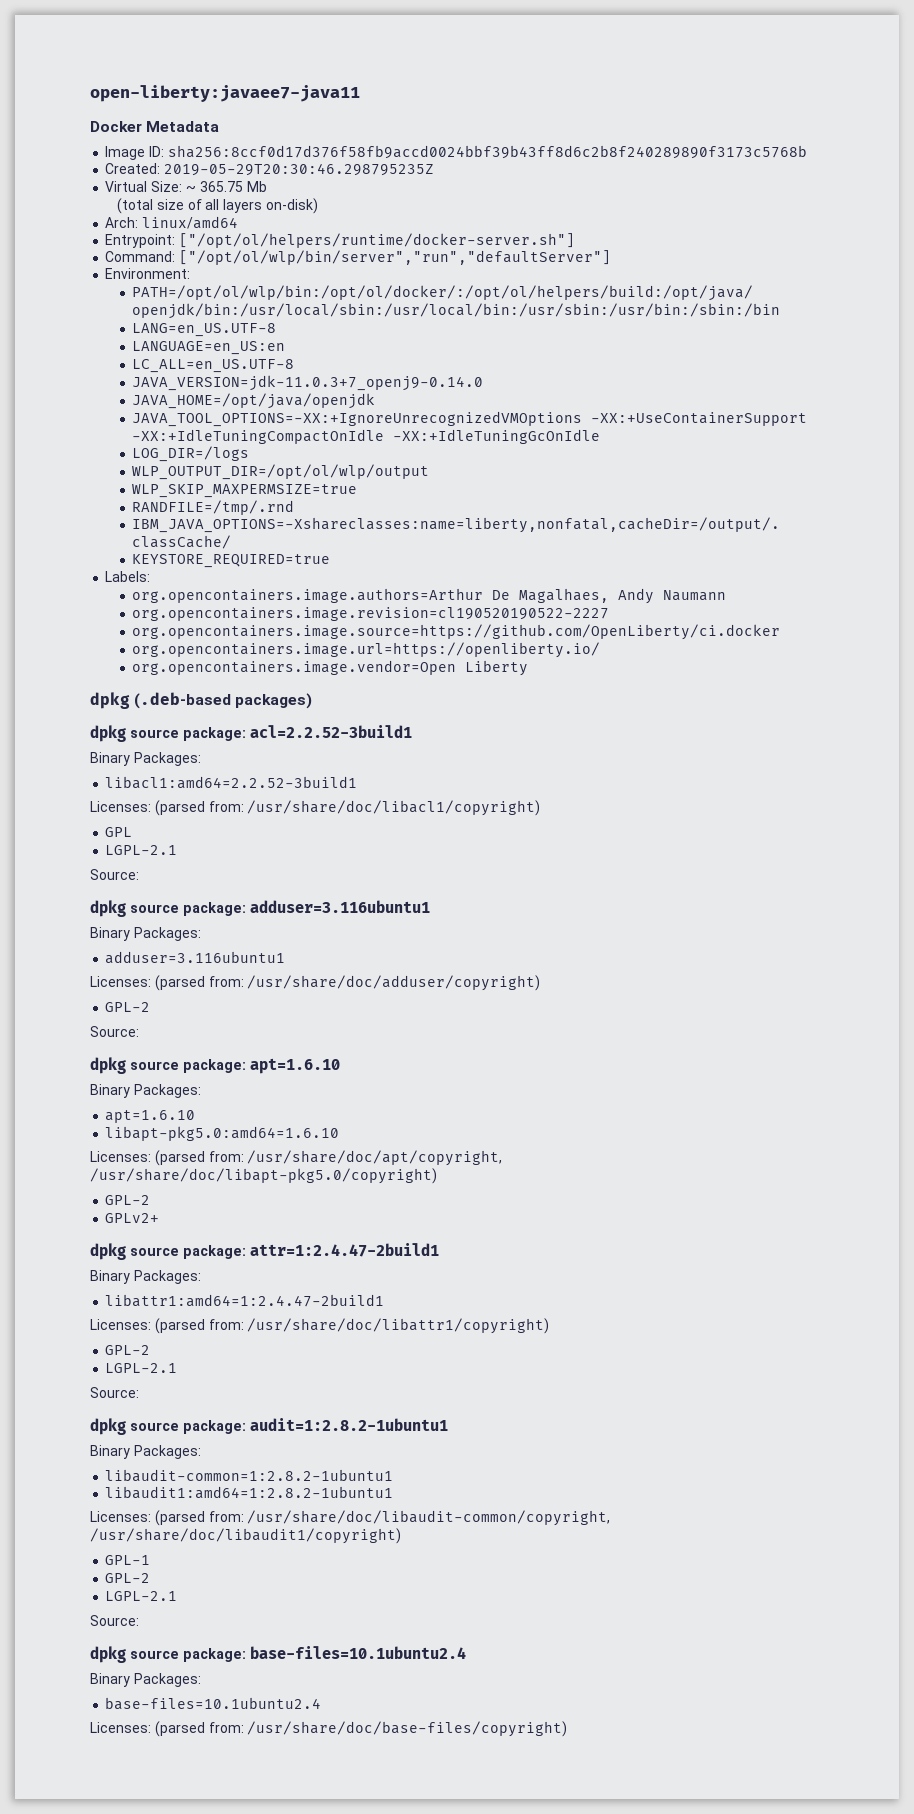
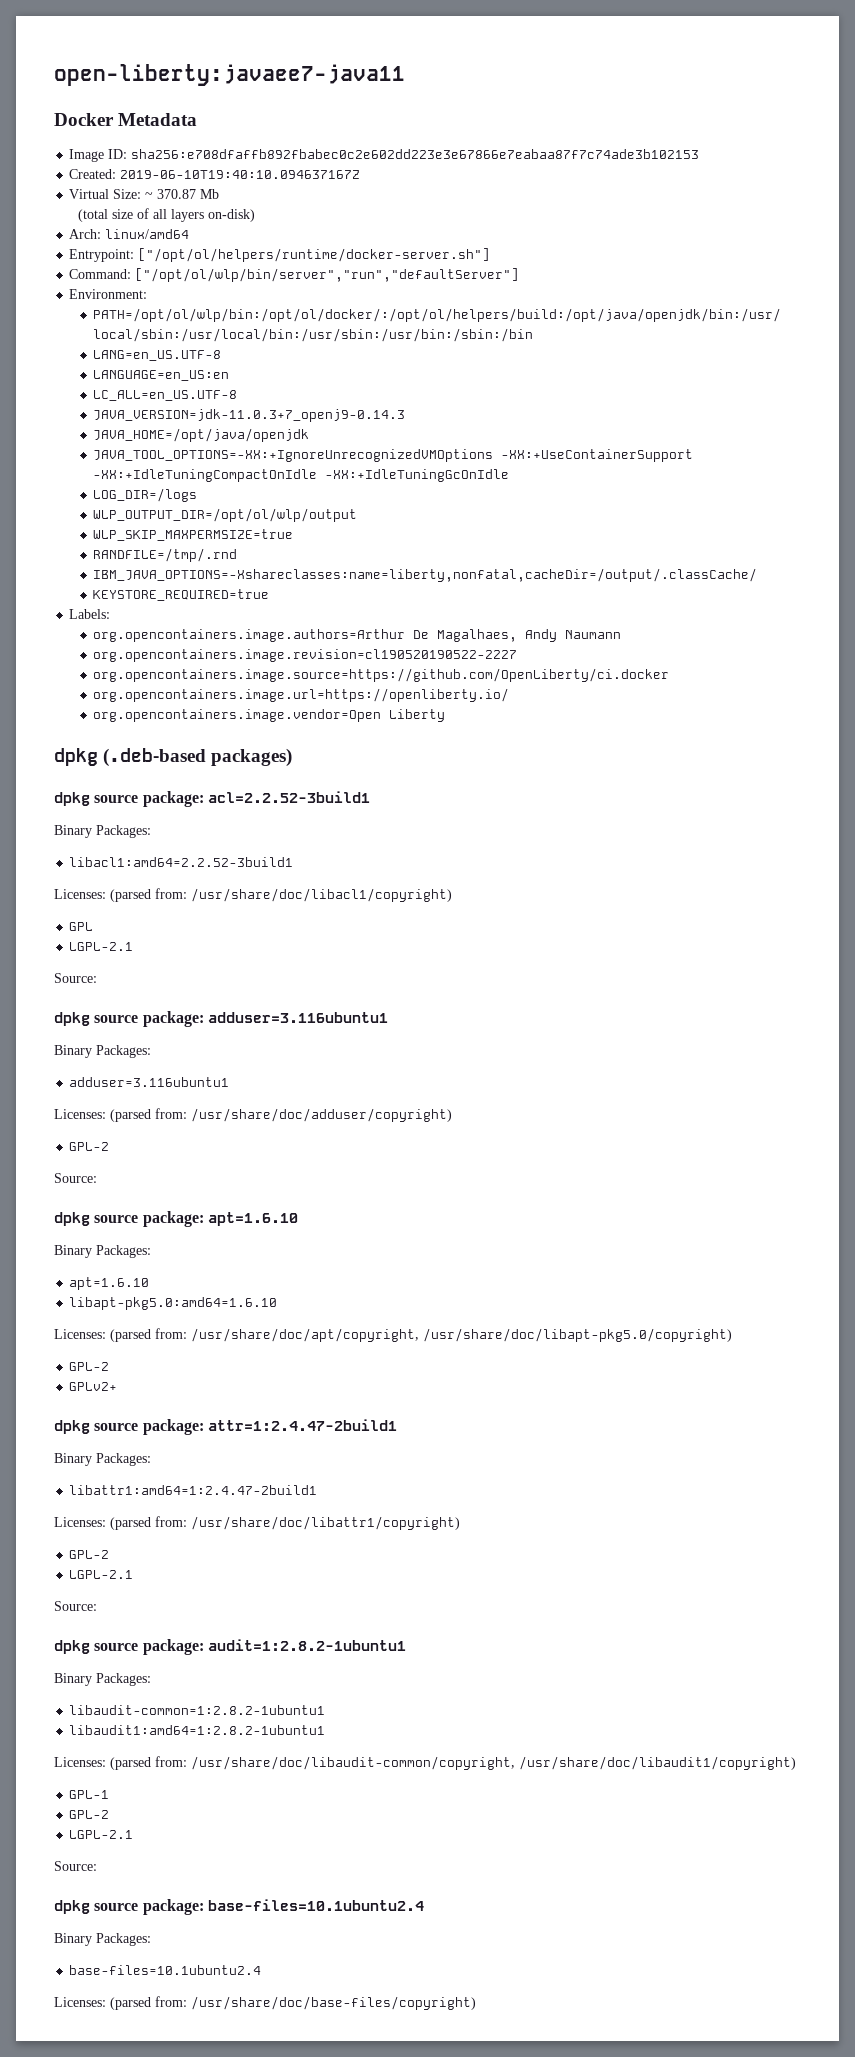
[167,145,807,159] sha256:8ccf0d17d376f58fb9accd0024bbf39b43ff8d6c2b8f240289890f3173c5768b -> [131,149,700,159] sha256:e708dfaffb892fbabec0c2e602dd223e3e67866e7eabaa87f7c74ade3b102153
[164,163,435,176] 2019-05-29T20:30:46.298795235Z -> [120,170,361,179] 2019-06-10T19:40:10.094637167Z
[199,181,243,192] 365.75 -> [157,189,197,199] 370.87
[132,375,484,391] JAVA_VERSION=jdk-11.0.3+7_openj9-0.14.0 -> [93,409,406,422] JAVA_VERSION=jdk-11.0.3+7_openj9-0.14.3

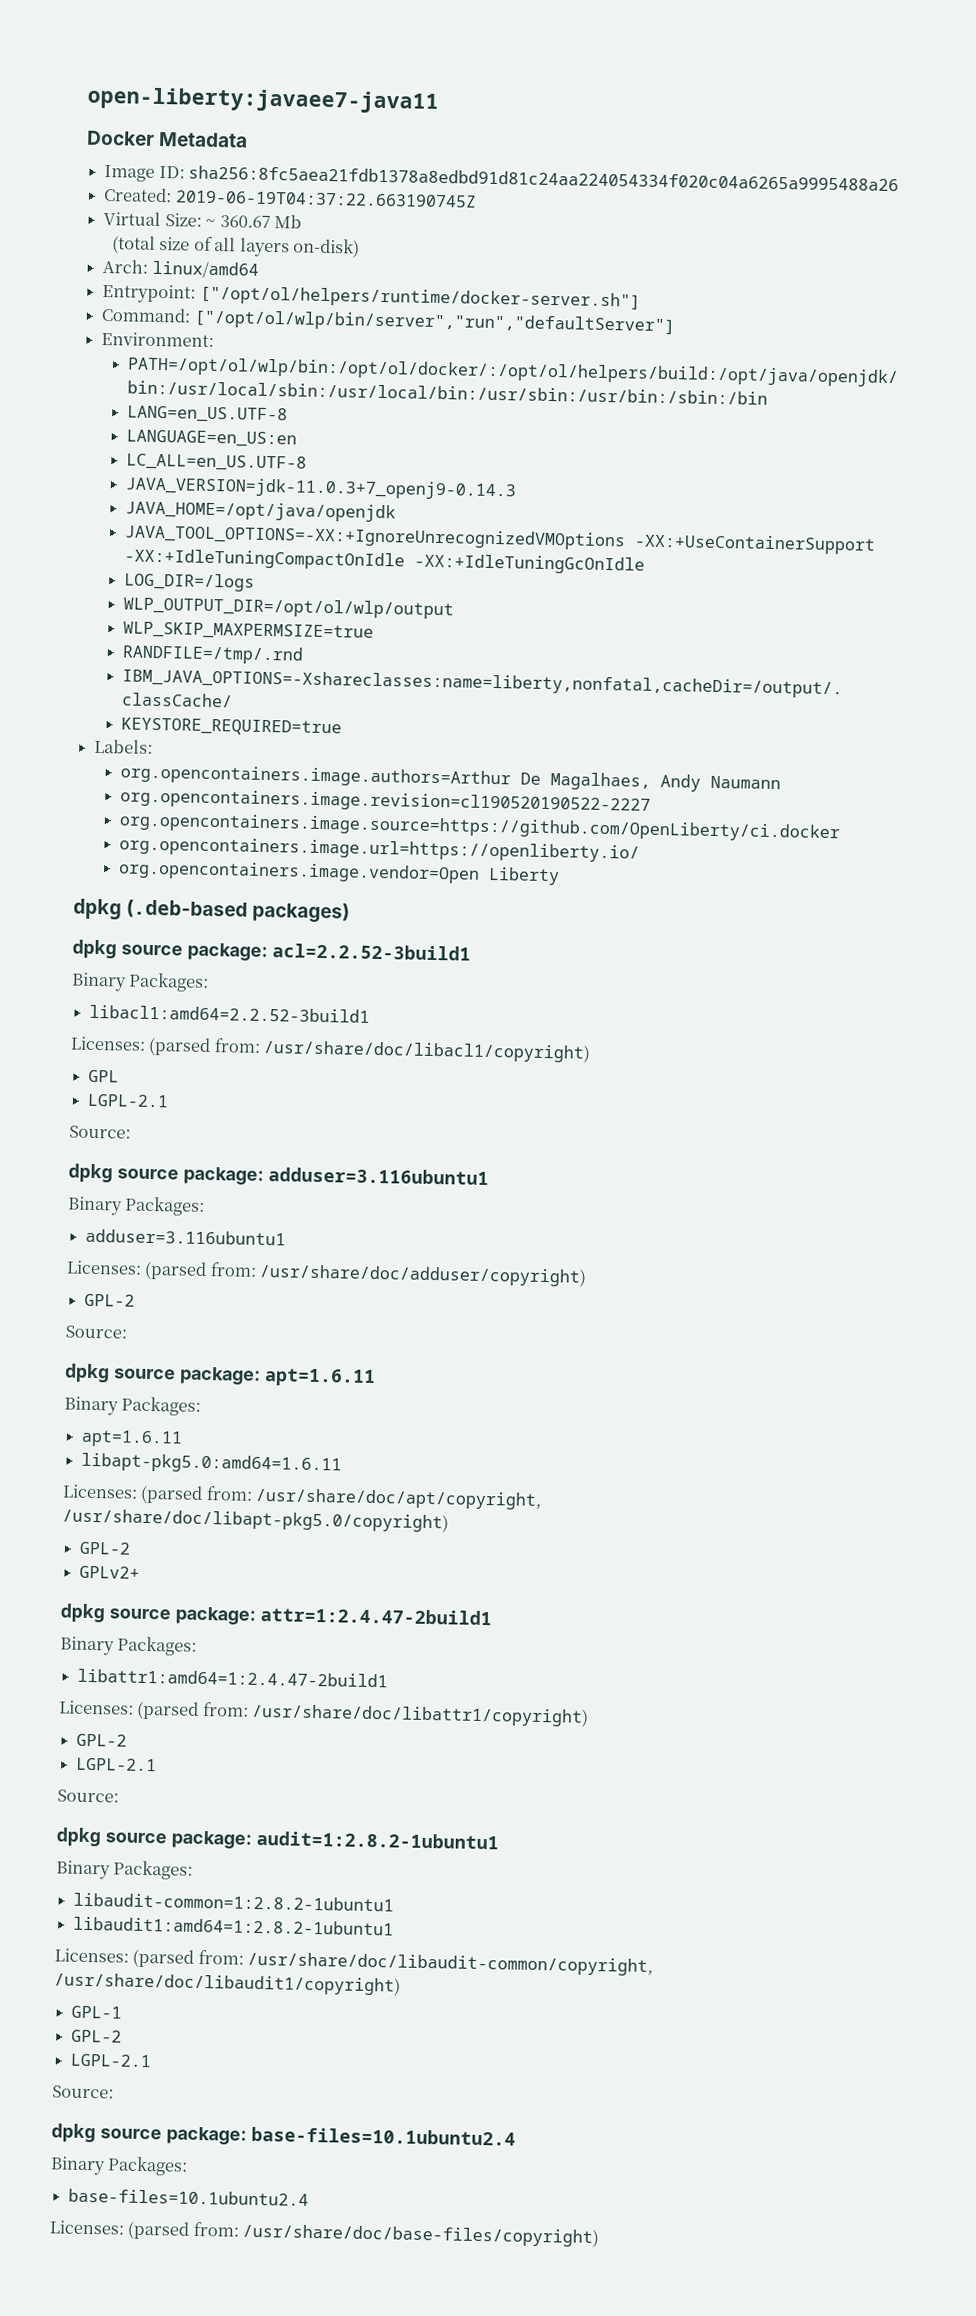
[131,149,700,159] sha256:e708dfaffb892fbabec0c2e602dd223e3e67866e7eabaa87f7c74ade3b102153 -> [188,165,900,192] sha256:8fc5aea21fdb1378a8edbd91d81c24aa224054334f020c04a6265a9995488a26
[120,170,361,179] 2019-06-10T19:40:10.094637167Z -> [174,190,477,208] 2019-06-19T04:37:22.663190745Z
[157,189,197,199] 370.87 -> [219,215,271,228] 360.67
[207,1212,298,1226] [54,1245,151,1258] [69,1277,150,1290] [69,1297,278,1310] apt=1.6.10 // Binary Packages: // apt=1.6.10 // libapt-pkg5.0:amd64=1.6.10 -> [263,1368,376,1388] [64,1396,202,1416] [81,1429,184,1448] [81,1452,343,1475] apt=1.6.11 // Binary Packages: // apt=1.6.11 // libapt-pkg5.0:amd64=1.6.11

